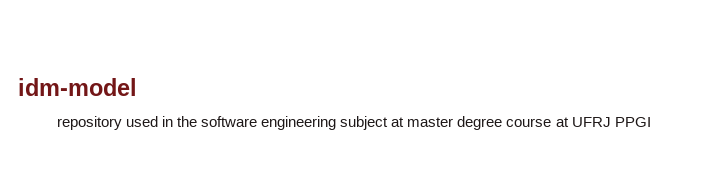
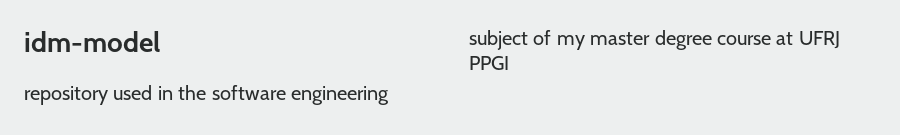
[391,117,405,127] at -> [533,30,585,50] of my

